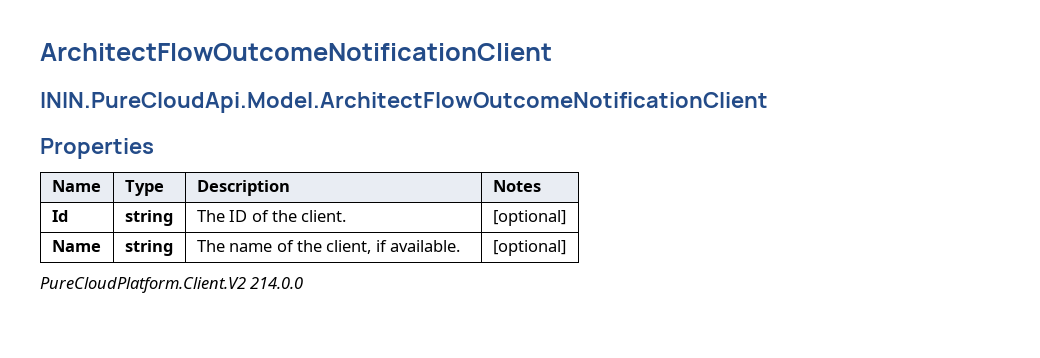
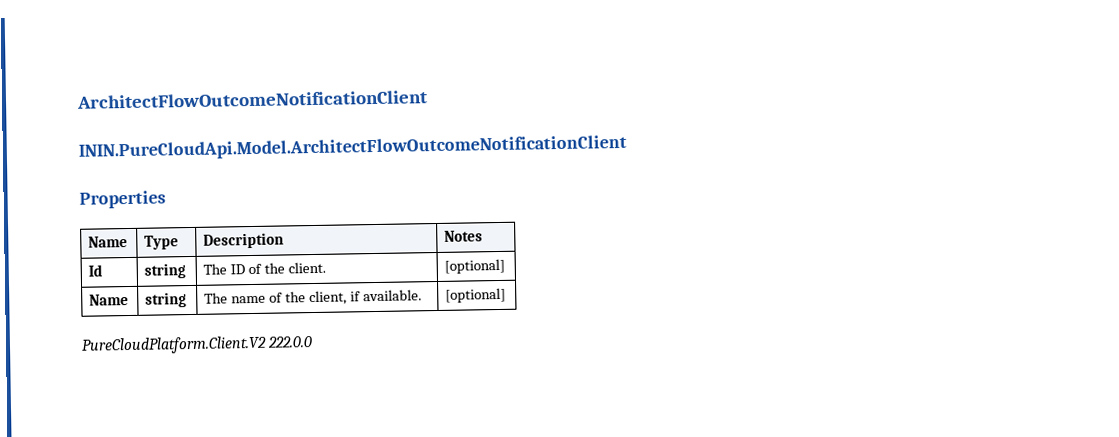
[250,277,304,289] 214.0.0 -> [267,336,314,348] 222.0.0

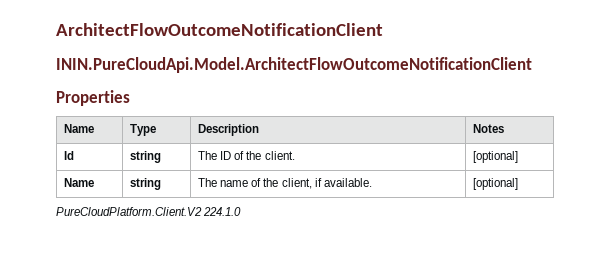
[267,336,314,348] 222.0.0 -> [203,207,242,216] 224.1.0

